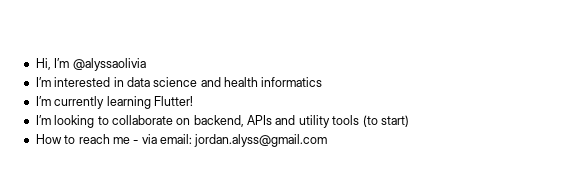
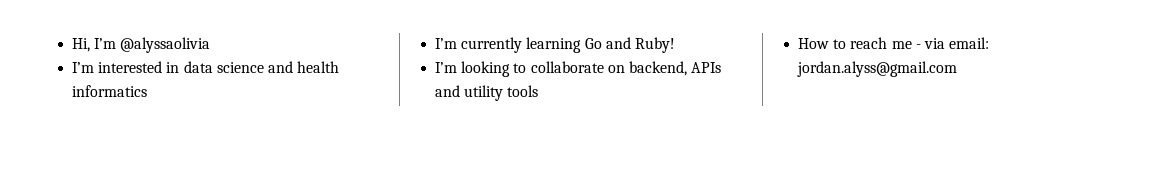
[153,96,193,106] Flutter! -> [584,37,675,53] Go and Ruby!
[362,115,409,127] (to start) -> (539, 91) none

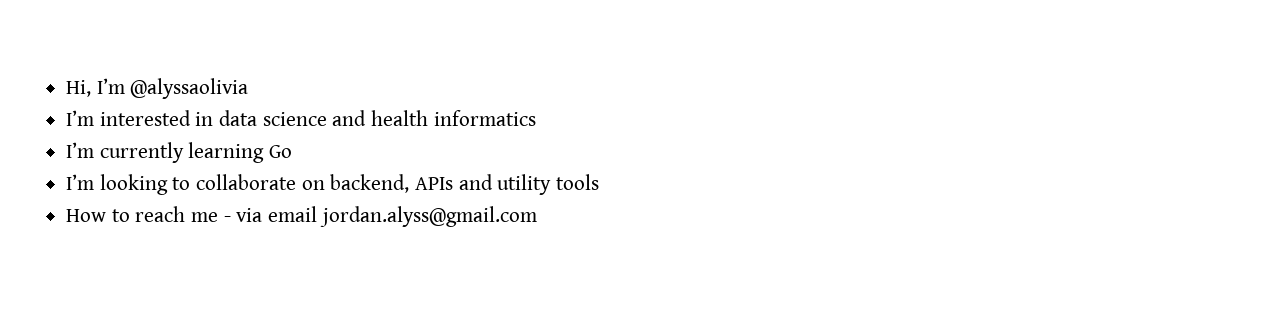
[605,37,675,53] and Ruby! -> (293, 151) none
[949,37,990,49] email: -> [268,206,318,222] email

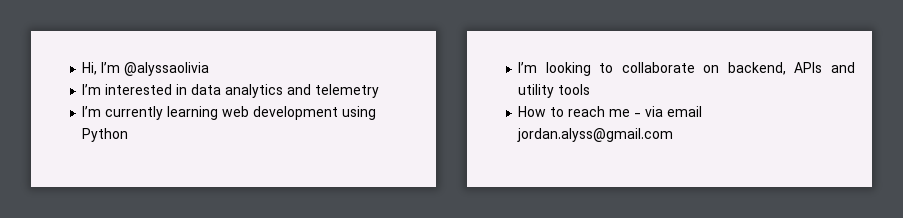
[262,110,536,126] science and health informatics -> [225,84,380,98] analytics and telemetry
[269,145,293,158] Go -> [222,106,377,120] [82,128,129,142] web development using Python

